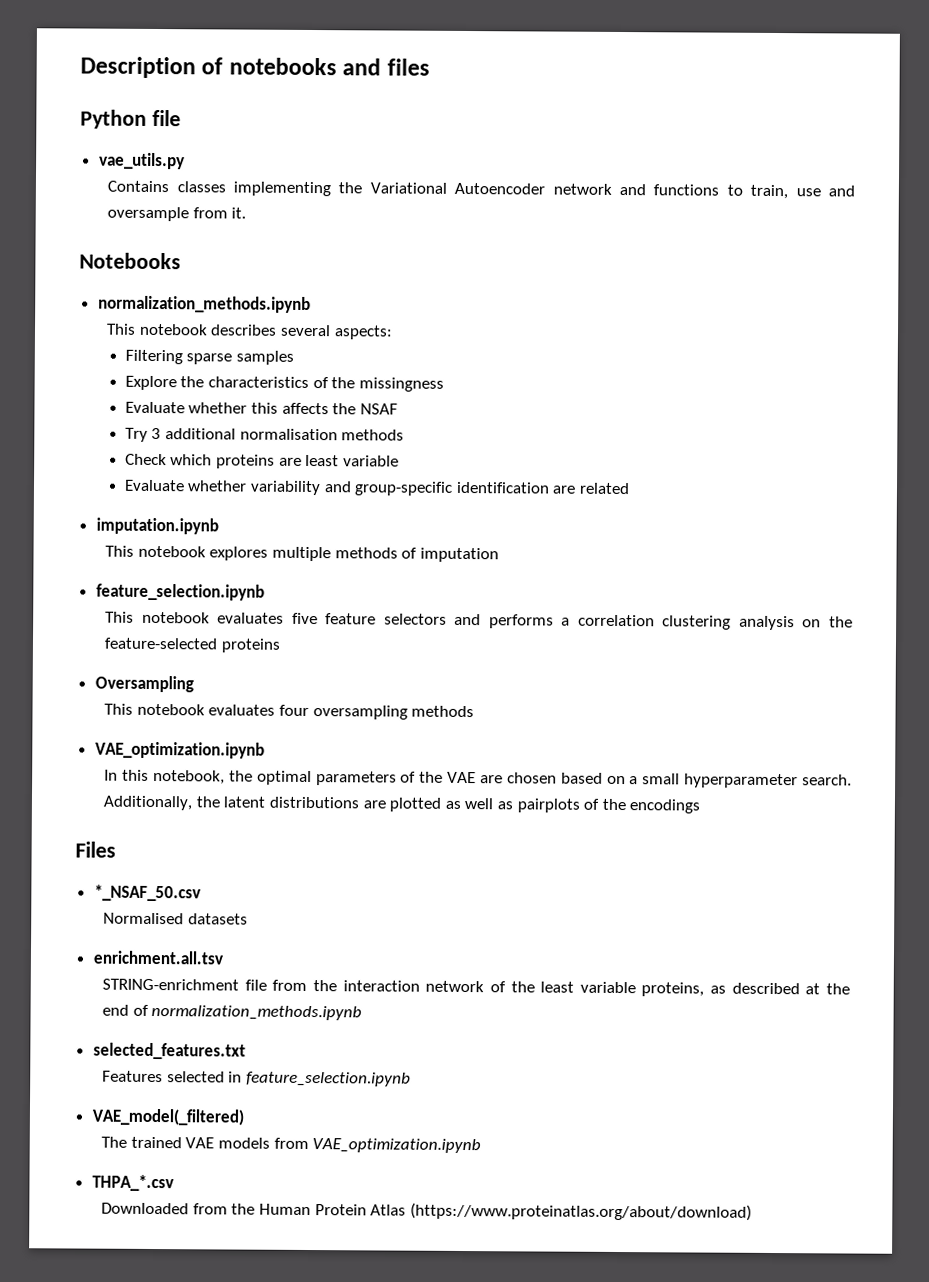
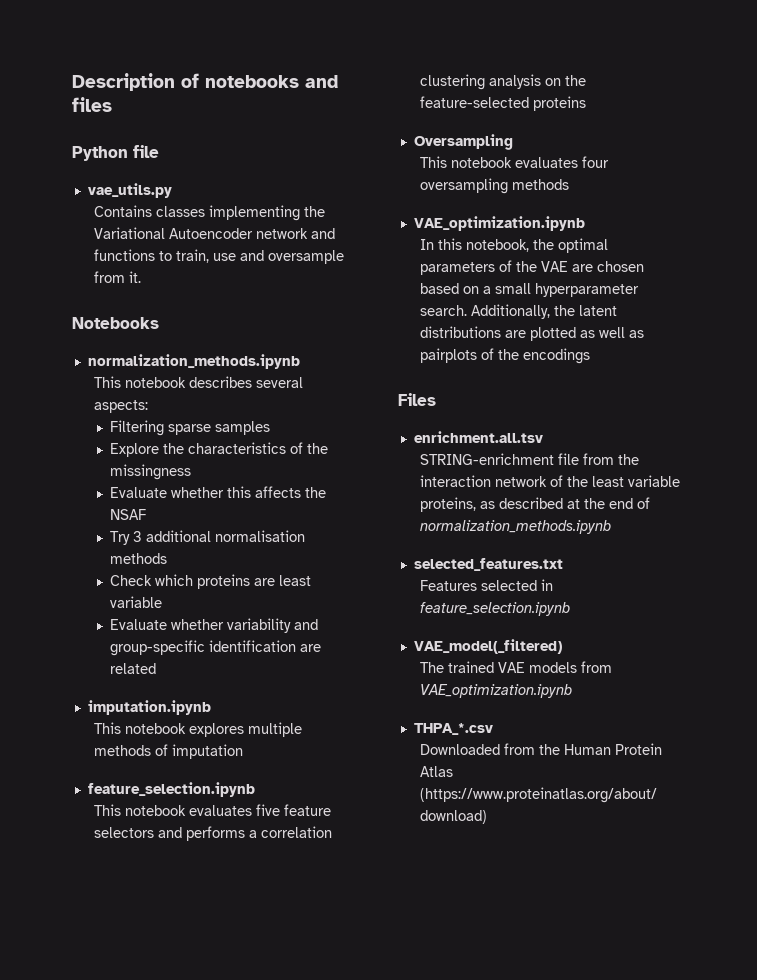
[93,884,201,902] [103,912,248,925] // *_NSAF_50.csv // Normalised datasets -> (436, 399) none

